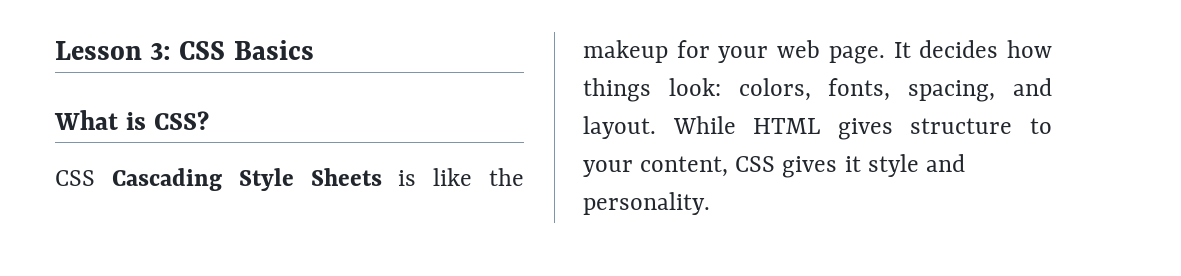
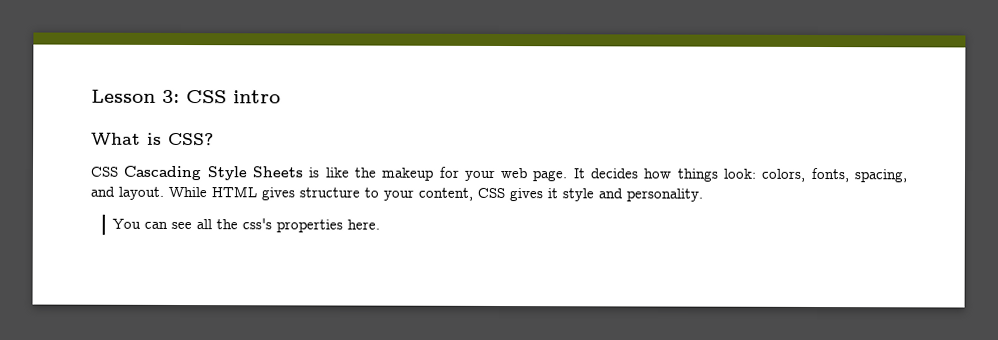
[233,40,314,60] Basics -> [233,90,281,104] intro
(710, 203) none -> [112,218,381,233] // You can see all the css's properties here.

